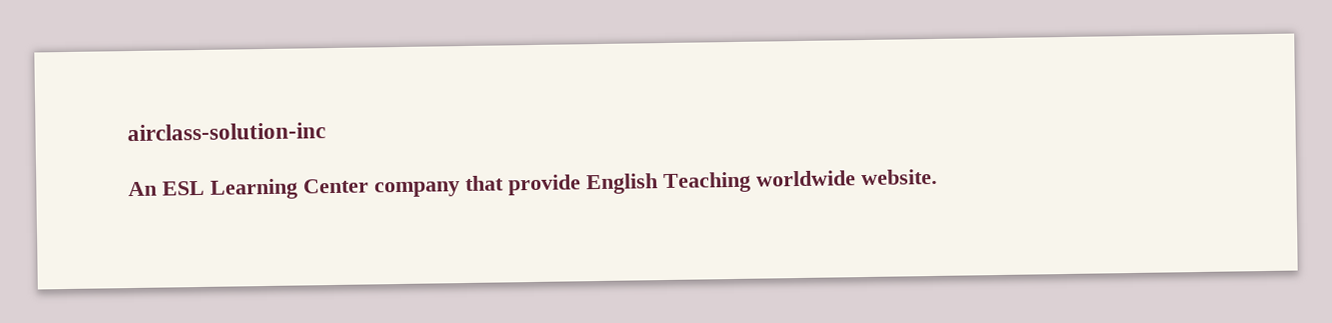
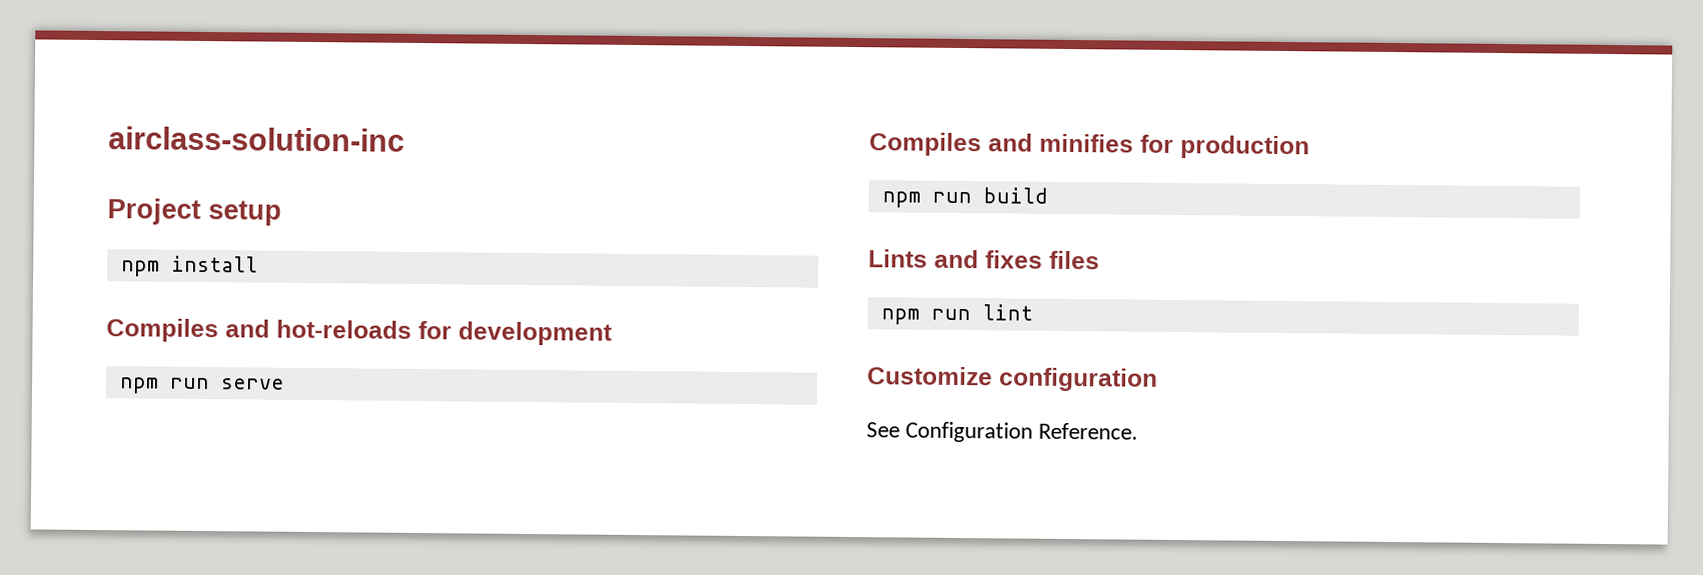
[128,168,938,200] An ESL Learning Center company that provide English Teaching worldwide website. -> [107,198,282,226] [120,255,258,277] [106,318,612,346] [118,377,285,394] [869,132,1310,160] [881,187,1048,208] [868,249,1100,270] [880,304,1033,325] [867,366,1158,392] [866,421,1139,443] Project setup // npm install // Compiles and hot-reloads for development // npm run serve // Compiles and minifies for production // npm run build // Lints and fixes files // npm run lint // Customize configuration // See Configuration Reference.

